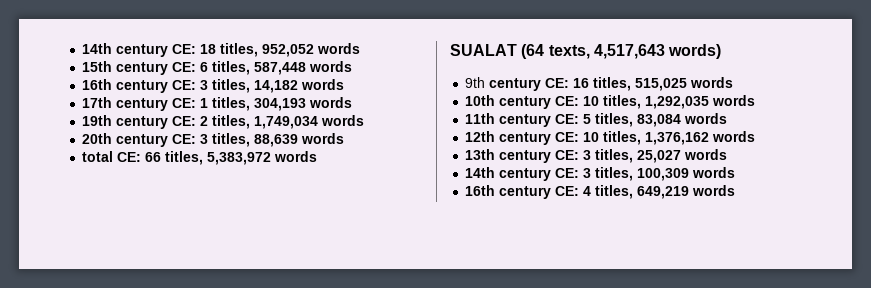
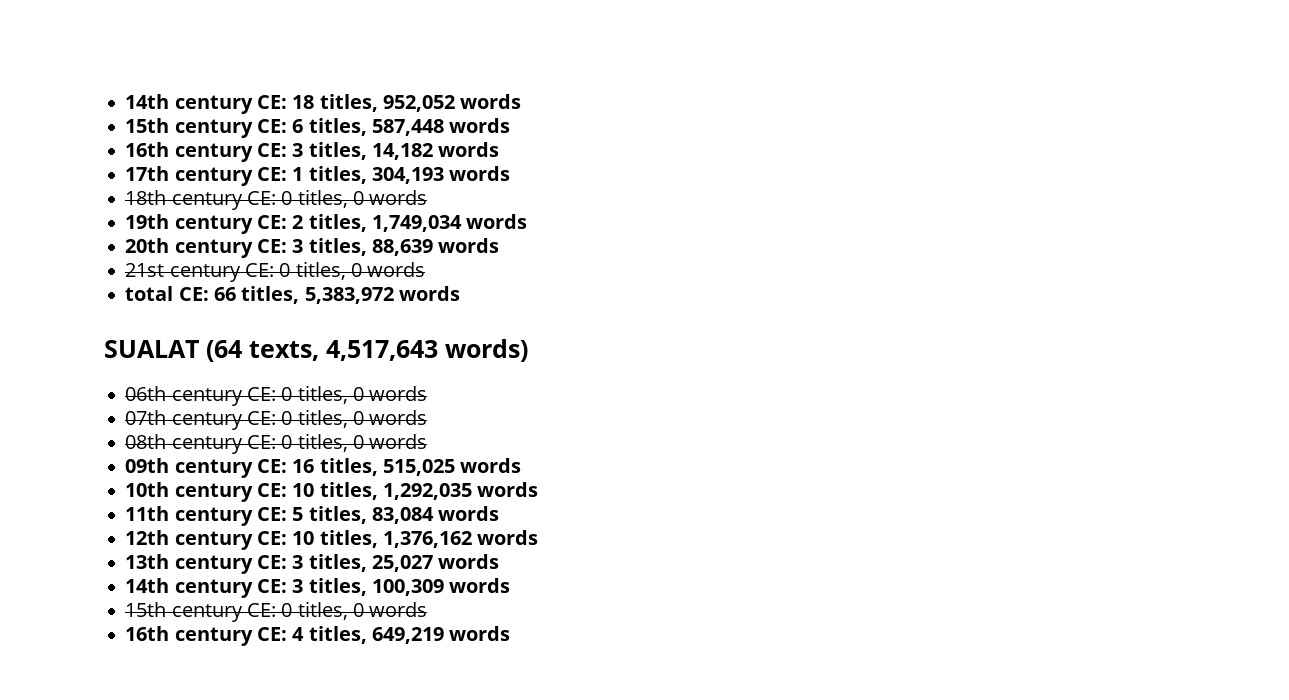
(353, 102) none -> [125,189,428,210] // 18th century CE: 0 titles, 0 words
(345, 138) none -> [125,261,426,282] // 21st century CE: 0 titles, 0 words
[465,77,486,88] 9th -> [125,385,428,406] [125,409,428,430] [125,433,428,454] [125,458,170,473] 06th century CE: 0 titles, 0 words // 07th century CE: 0 titles, 0 words // 08th century CE: 0 titles, 0 words // 09th
(736, 172) none -> [125,601,428,622] // 15th century CE: 0 titles, 0 words

